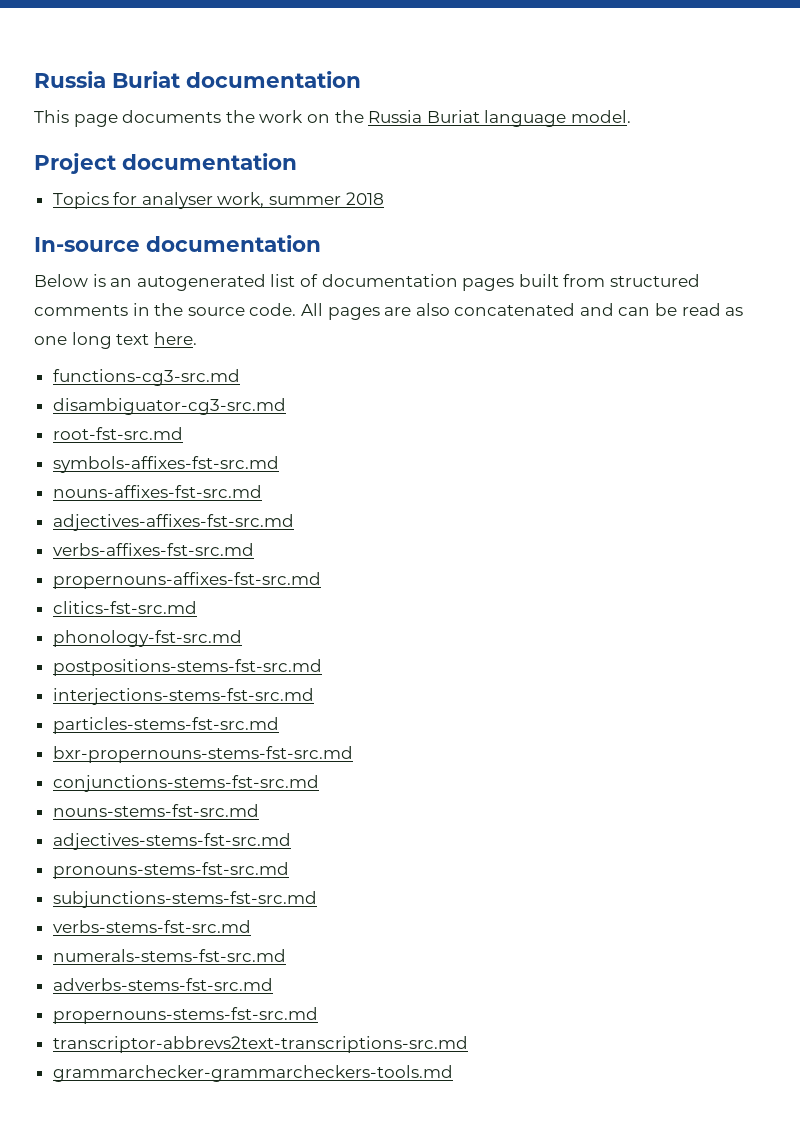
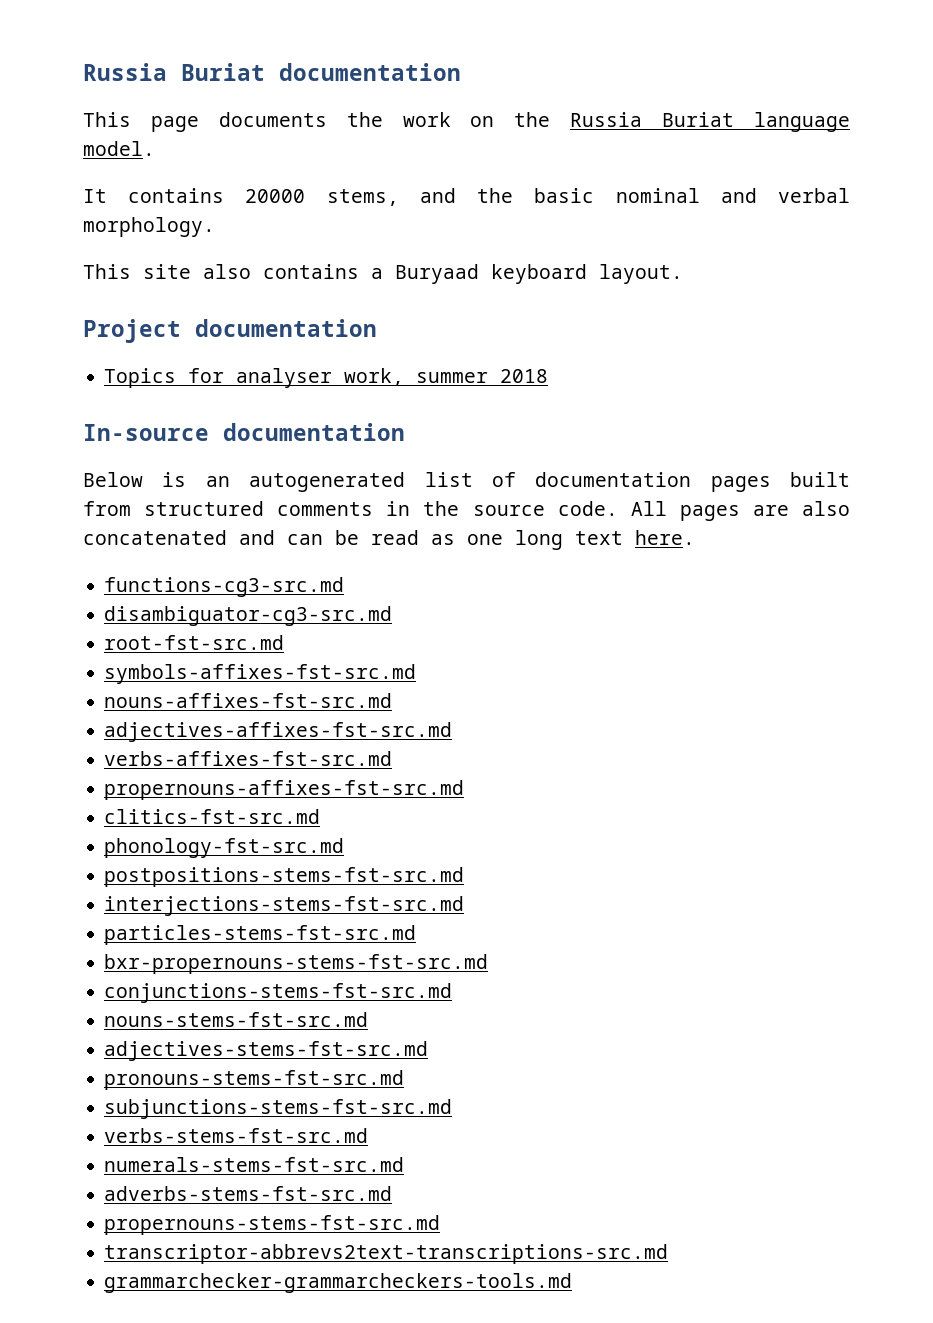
(631, 116) none -> [83,188,850,206] [83,217,215,237] [83,264,683,284] // It contains 20000 stems, and the basic nominal and verbal morphology. // This site also contains a Buryaad keyboard layout.

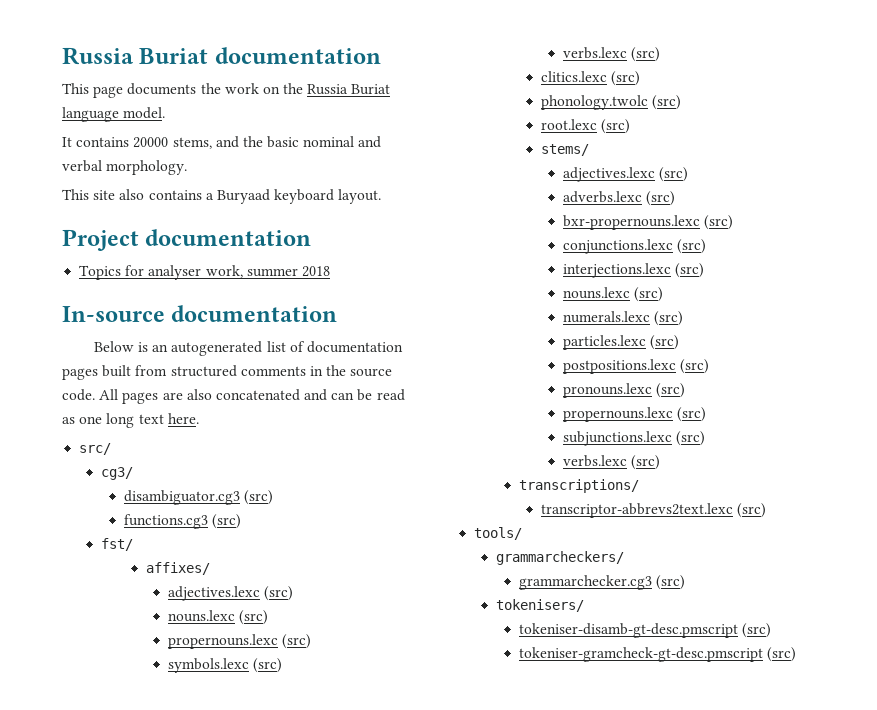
[104,577,345,597] [104,606,393,626] [104,635,285,650] [104,664,417,684] [104,693,393,708] [104,722,453,742] [104,751,393,766] [104,780,465,800] [104,809,321,824] [104,838,345,858] [104,867,465,887] [104,896,465,916] [104,925,417,945] [104,954,489,974] [104,983,453,1003] [104,1012,369,1027] [104,1041,429,1061] [104,1070,405,1090] [104,1099,453,1119] [104,1128,369,1143] [104,1157,405,1172] [104,1186,393,1201] [104,1215,441,1235] [104,1244,669,1264] [104,1273,573,1293] functions-cg3-src.md // disambiguator-cg3-src.md // root-fst-src.md // symbols-affixes-fst-src.md // nouns-affixes-fst-src.md // adjectives-affixes-fst-src.md // verbs-affixes-fst-src.md // propernouns-affixes-fst-src.md // clitics-fst-src.md // phonology-fst-src.md // postpositions-stems-fst-src.md // interjections-stems-fst-src.md // particles-stems-fst-src.md // bxr-propernouns-stems-fst-src.md // conjunctions-stems-fst-src.md // nouns-stems-fst-src.md // adjectives-stems-fst-src.md // pronouns-stems-fst-src.md // subjunctions-stems-fst-src.md // verbs-stems-fst-src.md // numerals-stems-fst-src.md // adverbs-stems-fst-src.md // propernouns-stems-fst-src.md // transcriptor-abbrevs2text-transcriptions-src.md // grammarchecker-grammarcheckers-tools.md -> [79,443,112,455] [101,467,134,480] [123,490,273,505] [123,514,241,529] [101,538,134,551] [145,562,210,575] [168,586,294,601] [168,610,269,625] [168,634,312,649] [168,658,283,673] [563,47,661,62] [540,71,641,86] [540,95,682,110] [540,119,631,134] [540,144,589,156] [563,167,689,182] [563,191,676,206] [563,215,734,230] [563,239,707,254] [563,263,705,278] [563,287,664,302] [563,311,684,326] [563,335,680,350] [563,359,710,374] [563,383,686,398] [563,407,707,422] [563,431,706,446] [563,455,661,470] [518,479,639,493] [540,503,767,518] [474,527,523,540] [496,551,625,565] [518,575,685,590] [496,599,585,612] [518,623,771,638] [518,647,796,662] src/ // cg3/ // disambiguator.cg3 (src) // functions.cg3 (src) // fst/ // affixes/ // adjectives.lexc (src) // nouns.lexc (src) // propernouns.lexc (src) // symbols.lexc (src) // verbs.lexc (src) // clitics.lexc (src) // phonology.twolc (src) // root.lexc (src) // stems/ // adjectives.lexc (src) // adverbs.lexc (src) // bxr-propernouns.lexc (src) // conjunctions.lexc (src) // interjections.lexc (src) // nouns.lexc (src) // numerals.lexc (src) // particles.lexc (src) // postpositions.lexc (src) // pronouns.lexc (src) // propernouns.lexc (src) // subjunctions.lexc (src) // verbs.lexc (src) // transcriptions/ // transcriptor-abbrevs2text.lexc (src) // tools/ // grammarcheckers/ // grammarchecker.cg3 (src) // tokenisers/ // tokeniser-disamb-gt-desc.pmscript (src) // tokeniser-gramcheck-gt-desc.pmscript (src)

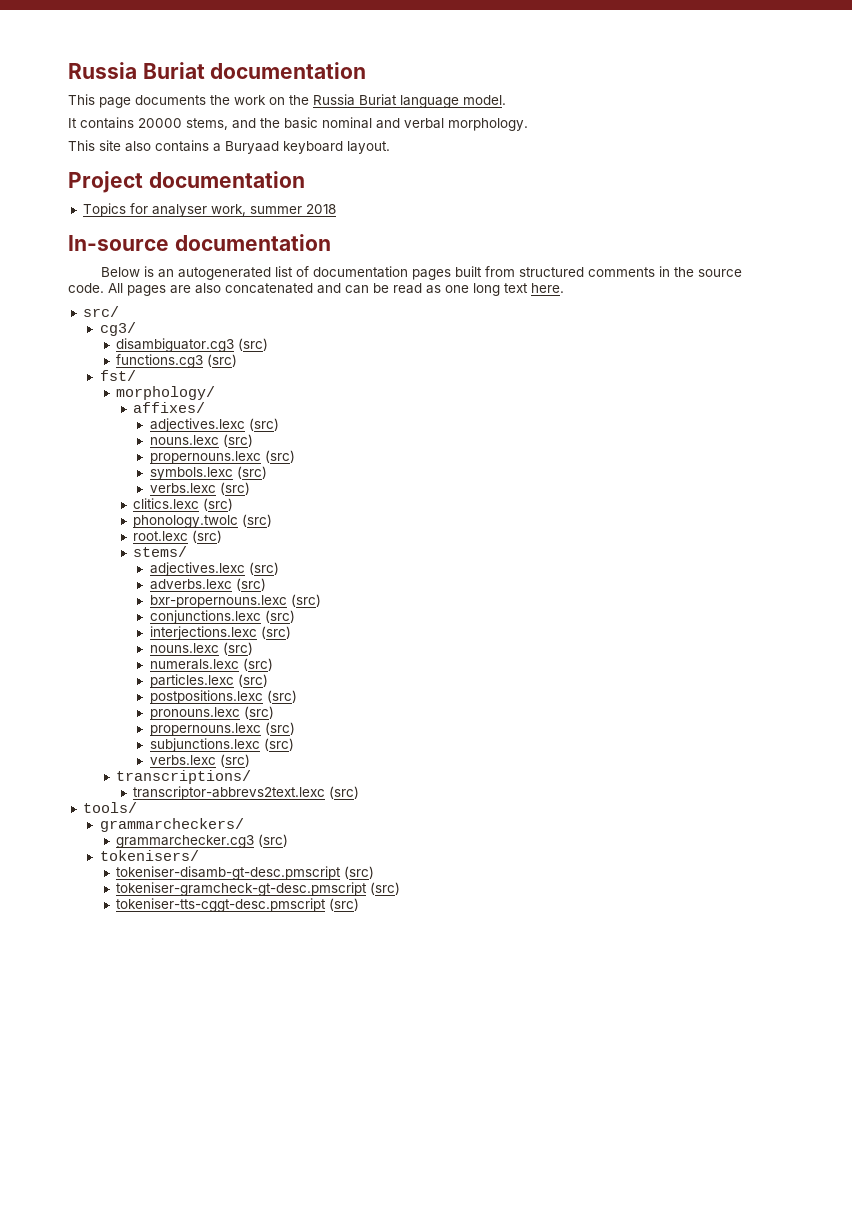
(134, 544) none -> [116,386,216,400] // morphology/
(796, 654) none -> [116,898,360,912] // tokeniser-tts-cggt-desc.pmscript (src)

